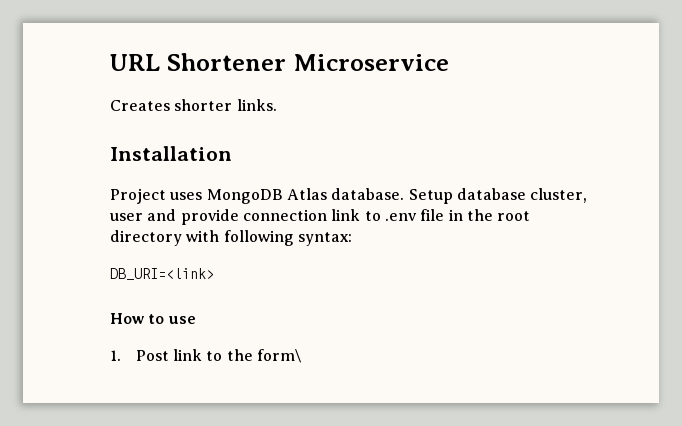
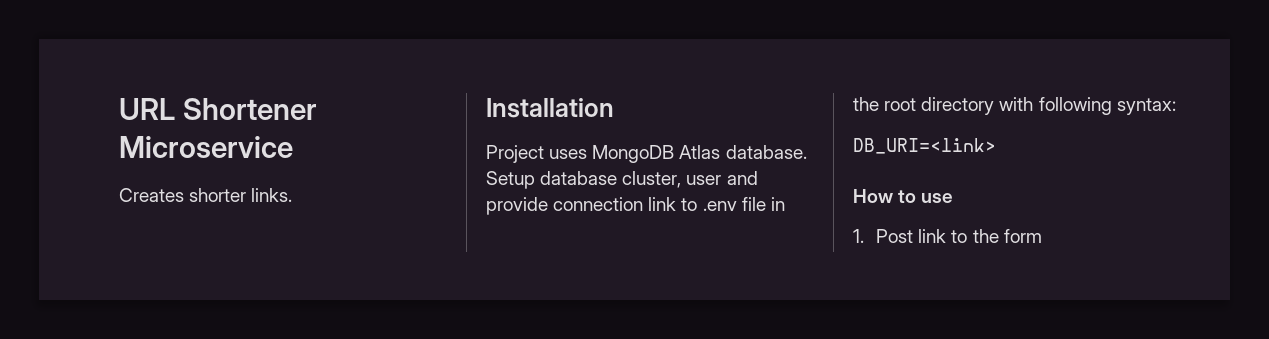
[256,349,302,363] form\ -> [1003,229,1042,243] form

